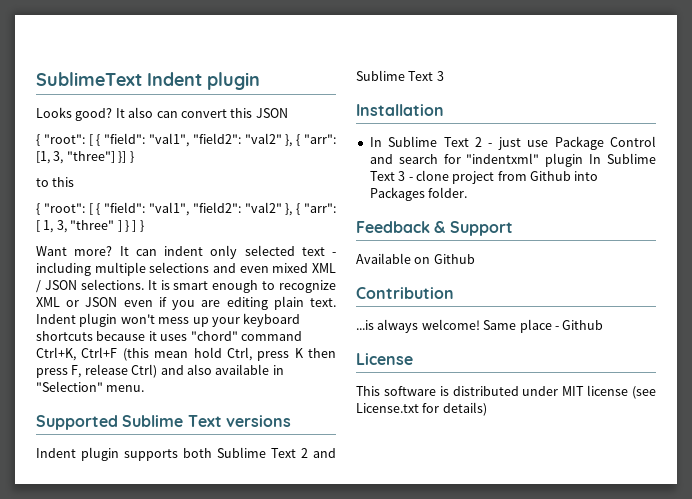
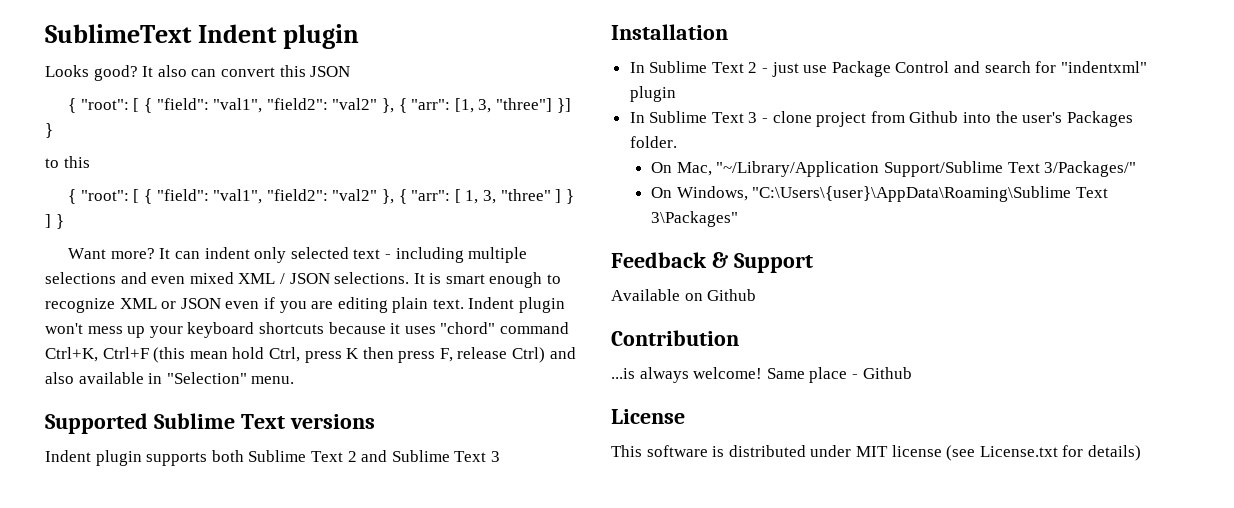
(584, 160) none -> (676, 94) //
(599, 176) none -> [995,111,1063,123] the user's
(468, 192) none -> [651,161,1137,177] [651,186,1108,202] [651,211,739,227] // On Mac, "~/Library/Application Support/Sublime Text 3/Packages/" // On Windows, "C:\Users\{user}\AppData\Roaming\Sublime Text 3\Packages"

